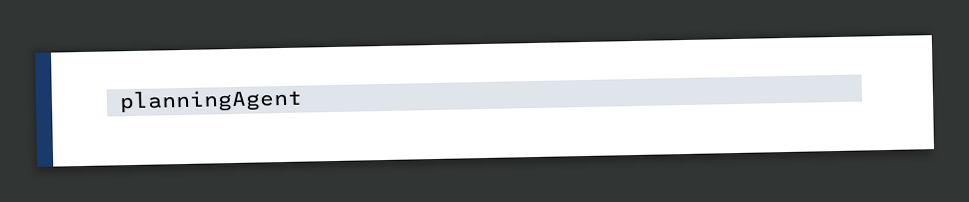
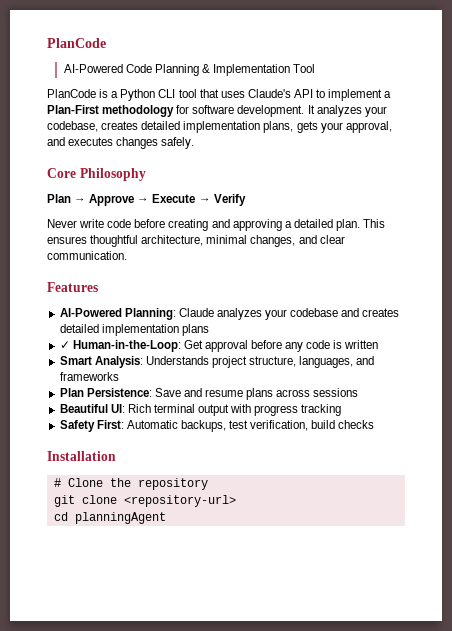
(118, 101) none -> [47,38,106,48] [63,64,316,76] [47,89,392,101] [47,105,387,117] [47,121,392,133] [47,137,195,149] [47,168,146,181] [47,194,246,206] [47,219,386,231] [47,235,345,247] [47,251,127,260] [47,282,98,292] [59,308,400,320] [59,324,209,336] [59,340,379,352] [59,356,375,368] [59,372,119,381] [59,388,359,400] [59,404,342,416] [59,420,375,432] [47,451,116,461] [53,478,208,490] [53,495,236,507] [53,512,68,521] PlanCode // AI-Powered Code Planning & Implementation Tool // PlanCode is a Python CLI tool that uses Claude's API to implement a Plan-First methodology for software development. It analyzes your codebase, creates detailed implementation plans, gets your approval, and executes changes safely. // Core Philosophy // Plan → Approve → Execute → Verify // Never write code before creating and approving a detailed plan. This ensures thoughtful architecture, minimal changes, and clear communication. // Features // AI-Powered Planning: Claude analyzes your codebase and creates detailed implementation plans // ✓ Human-in-the-Loop: Get approval before any code is written // Smart Analysis: Understands project structure, languages, and frameworks // Plan Persistence: Save and resume plans across sessions // Beautiful UI: Rich terminal output with progress tracking // Safety First: Automatic backups, test verification, build checks // Installation // # Clone the repository // git clone <repository-url> // cd

